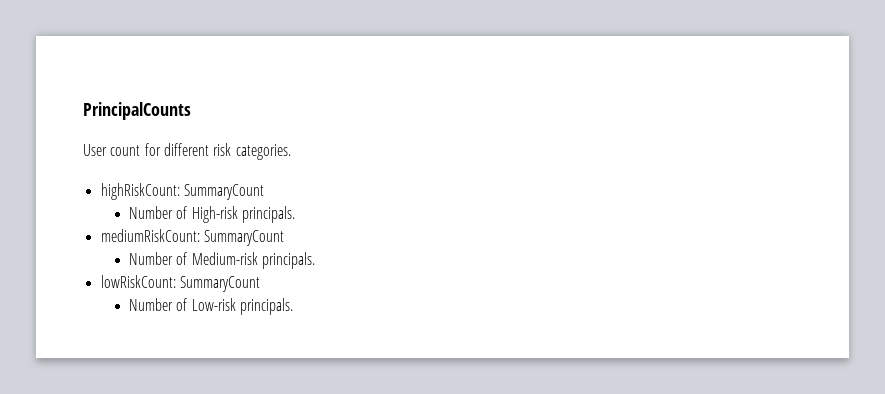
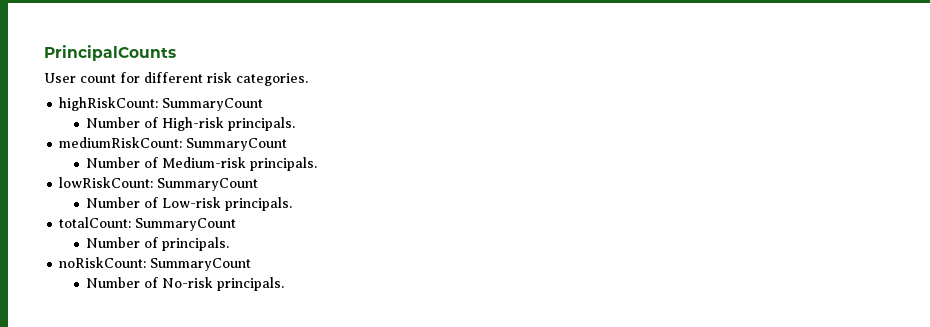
(293, 306) none -> [59,217,237,231] [86,237,230,251] [59,257,252,271] [86,277,285,291] // totalCount: SummaryCount // Number of principals. // noRiskCount: SummaryCount // Number of No-risk principals.

